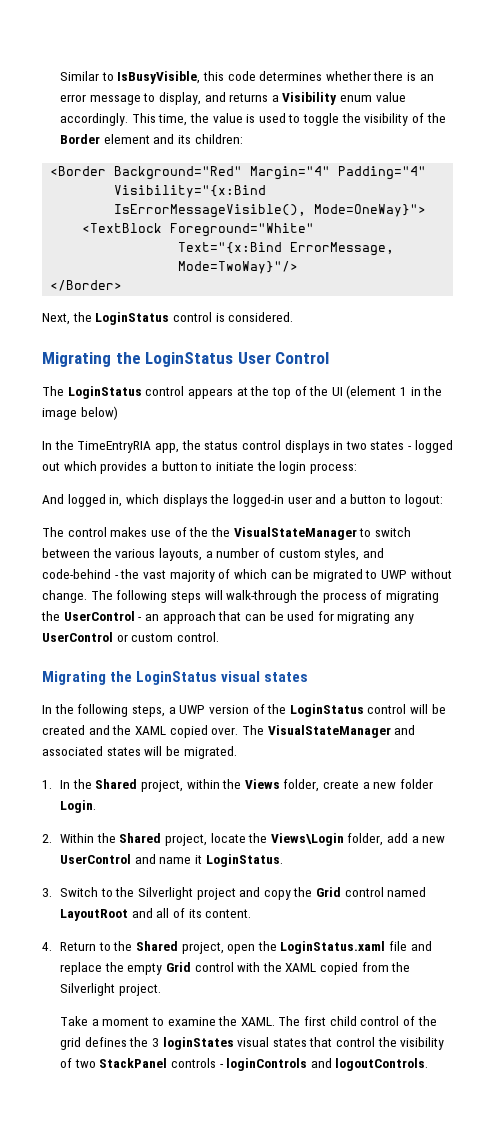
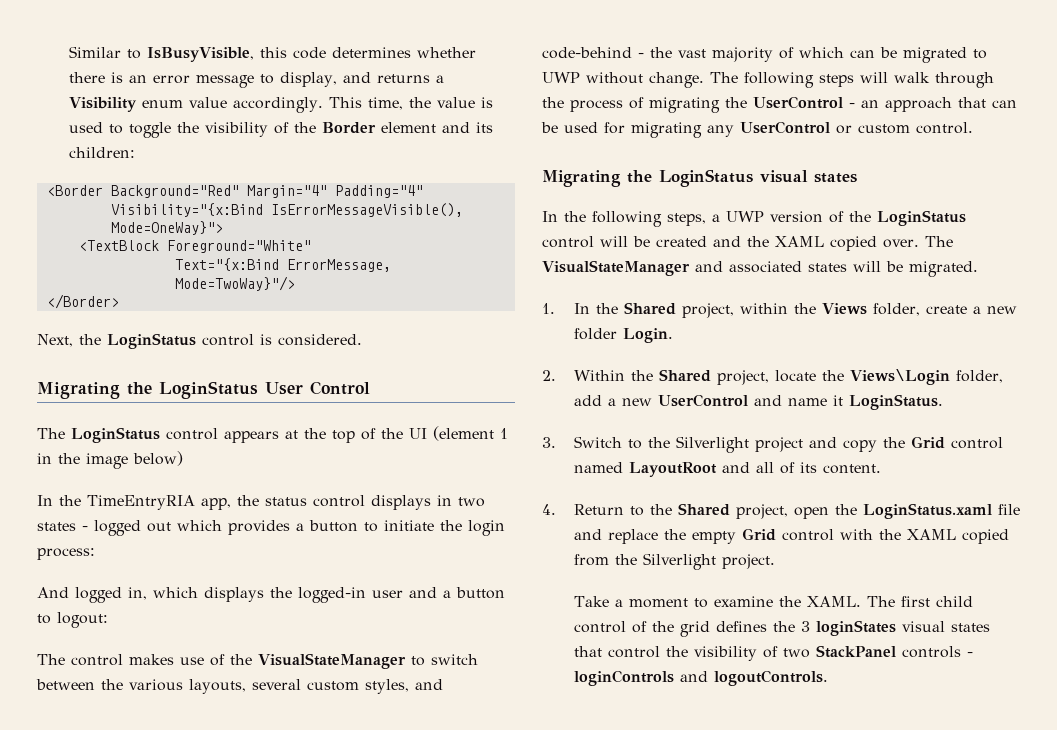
[210,527,230,537] the -> (252, 659) none
[205,548,275,558] a number of -> [252,679,301,690] several
[226,590,298,603] walk-through -> [894,72,994,88] walk through

